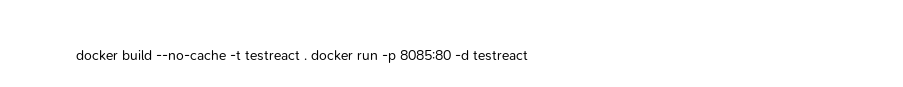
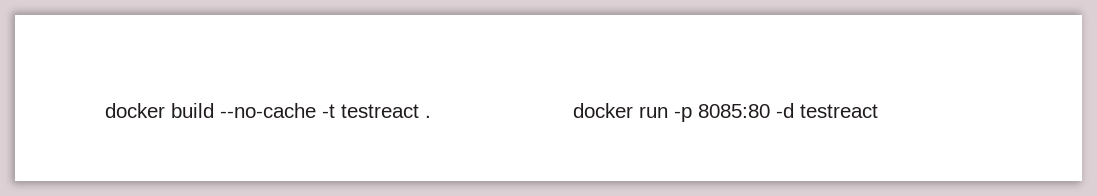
(307, 59) none -> (431, 116) //

